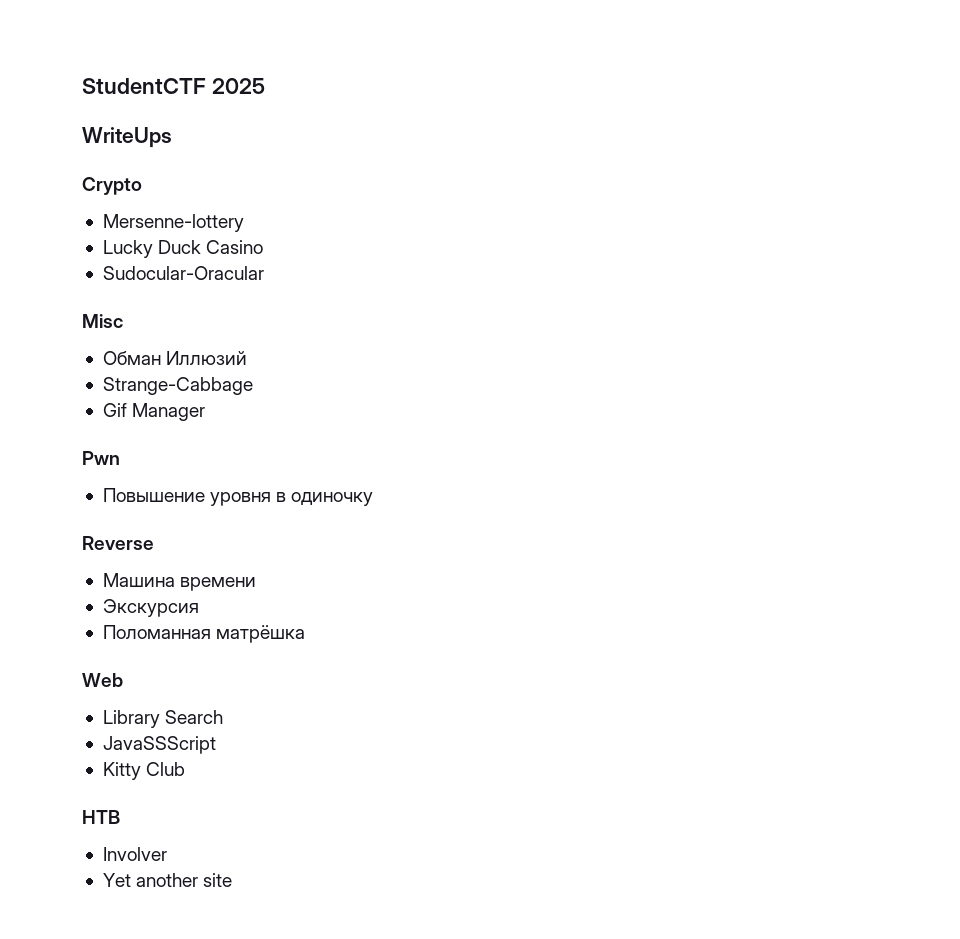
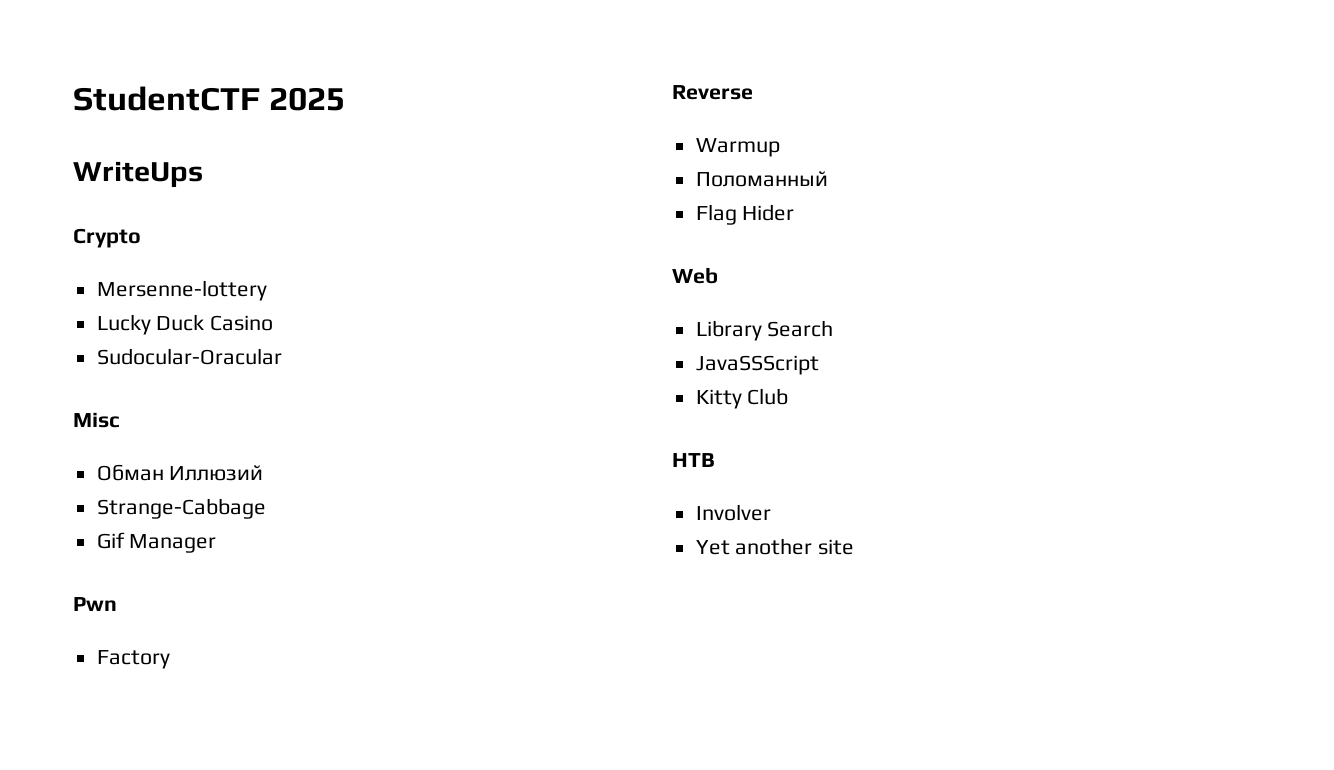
[102,488,374,506] [82,536,154,550] [102,573,257,591] [102,599,199,617] [102,625,306,643] Повышение уровня в одиночку // Reverse // Машина времени // Экскурсия // Поломанная матрёшка -> [96,650,170,669] [672,85,753,100] [695,138,780,157] [695,171,828,187] [695,204,795,225] Factory // Reverse // Warmup // Поломанный // Flag Hider

